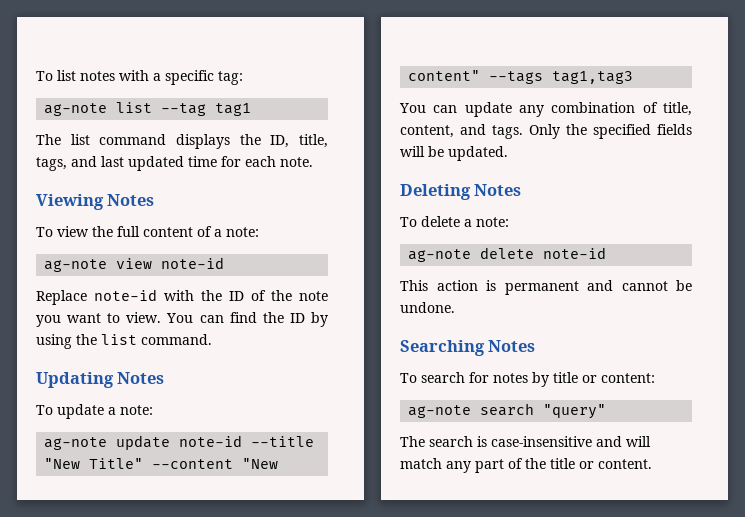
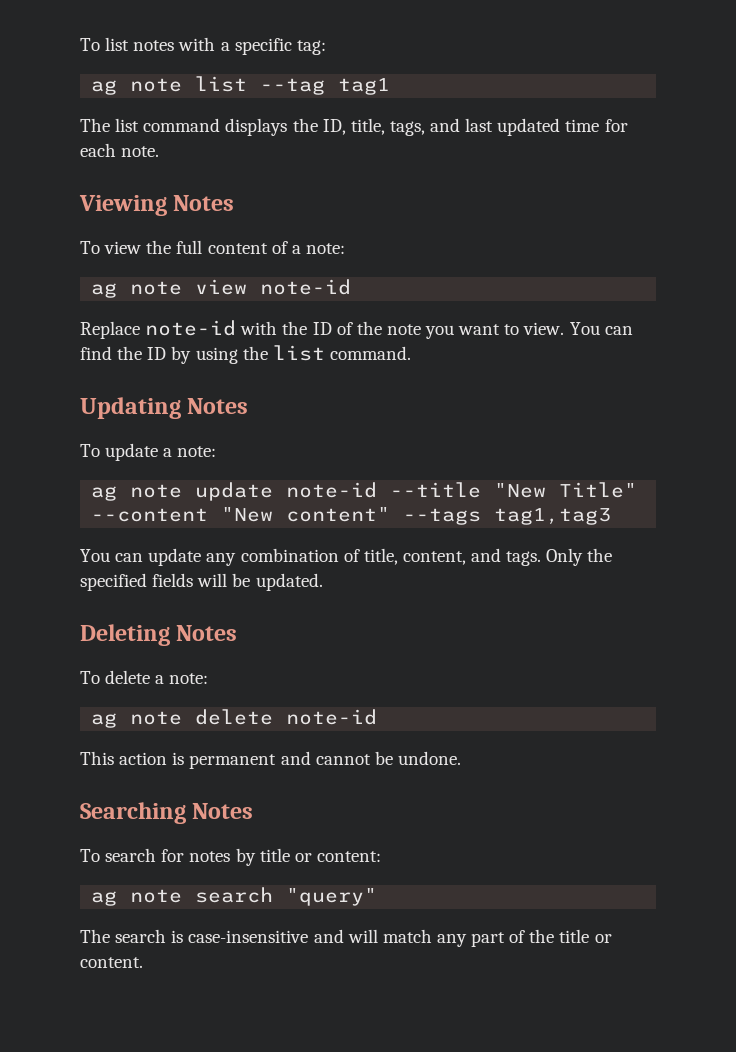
[44,103,108,116] ag-note -> [91,78,183,95] ag note
[44,259,108,272] ag-note -> [91,281,183,298] ag note
[44,437,108,450] ag-note -> [91,484,183,501] ag note
[408,249,472,262] ag-note -> [91,711,183,728] ag note
[408,405,472,418] ag-note -> [91,889,183,906] ag note

